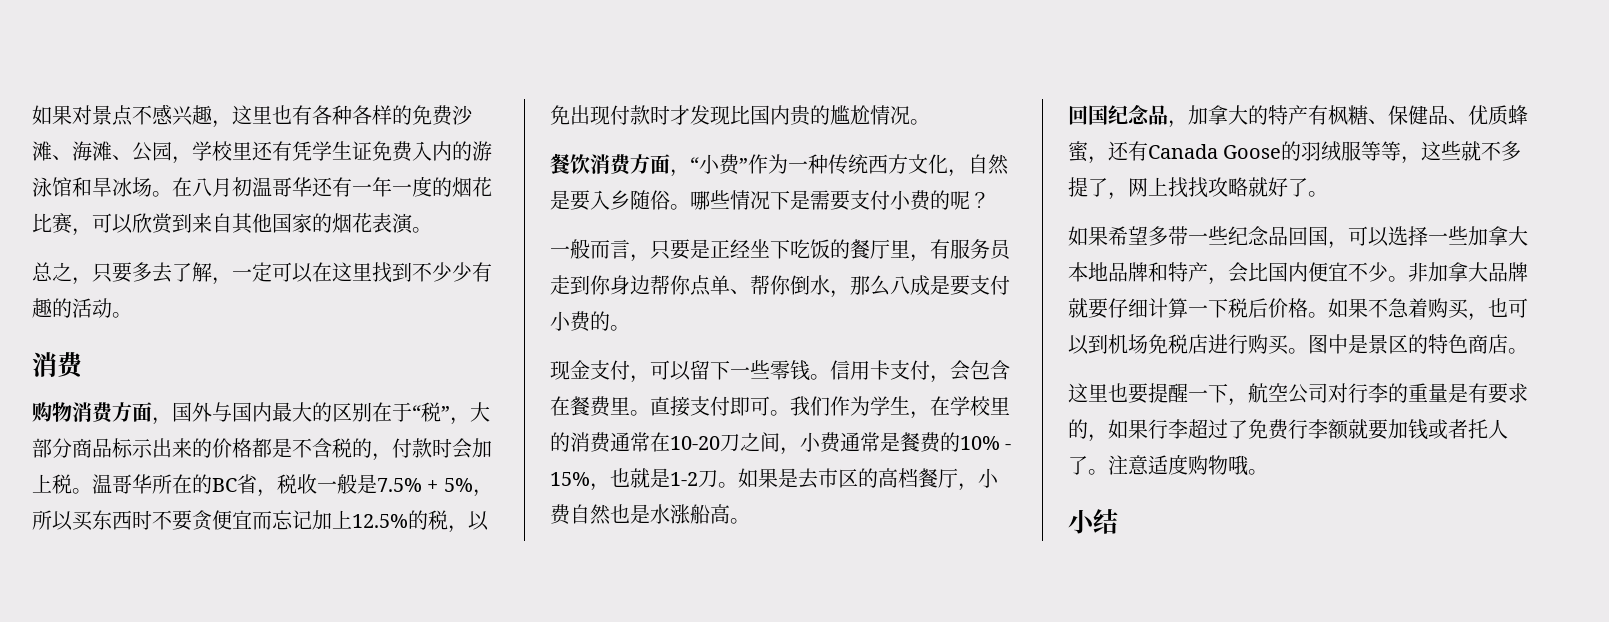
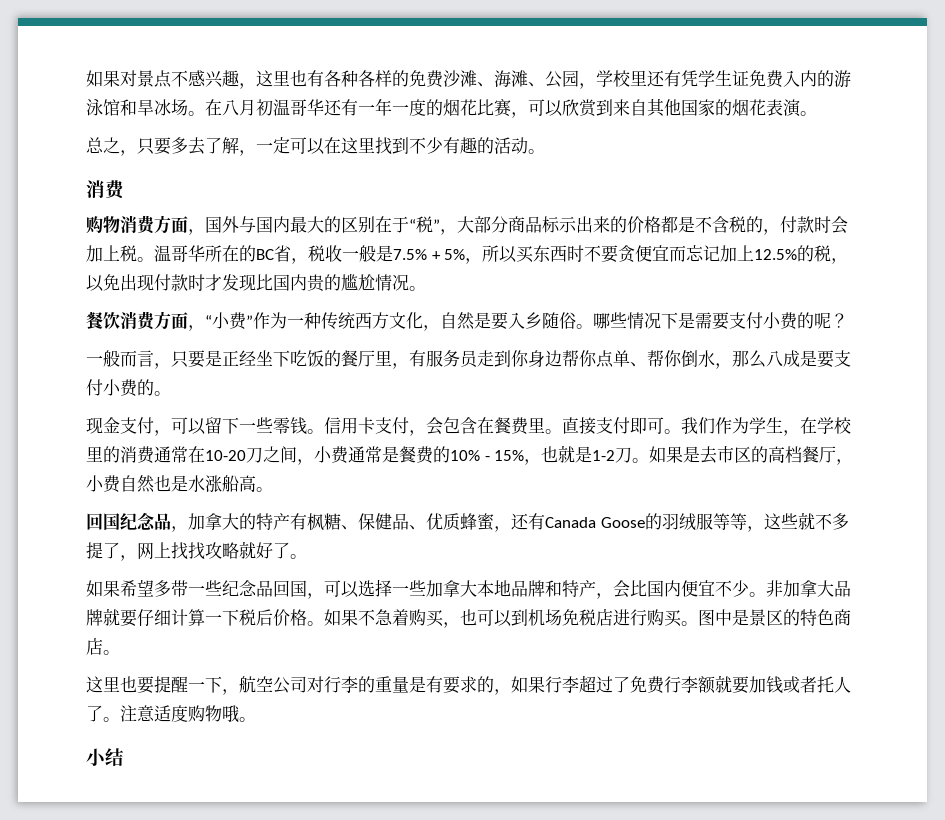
[452,262,472,282] 少 -> (443, 145) none

